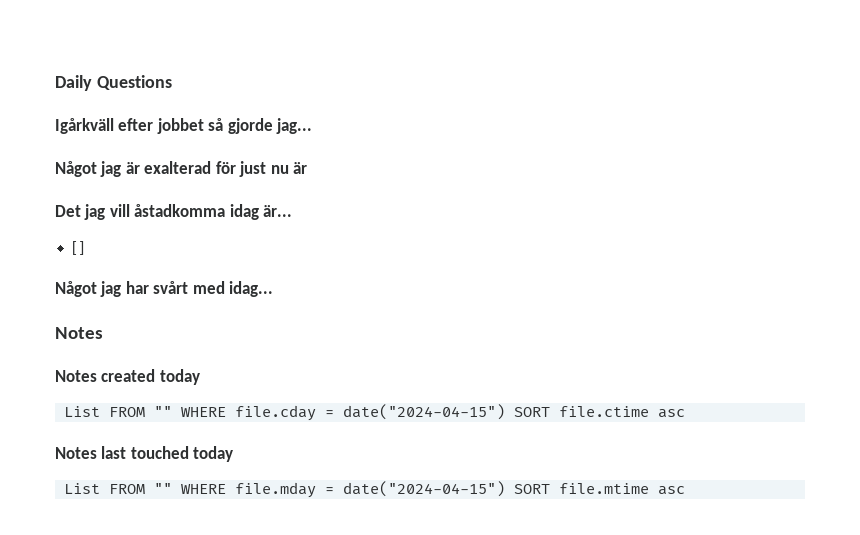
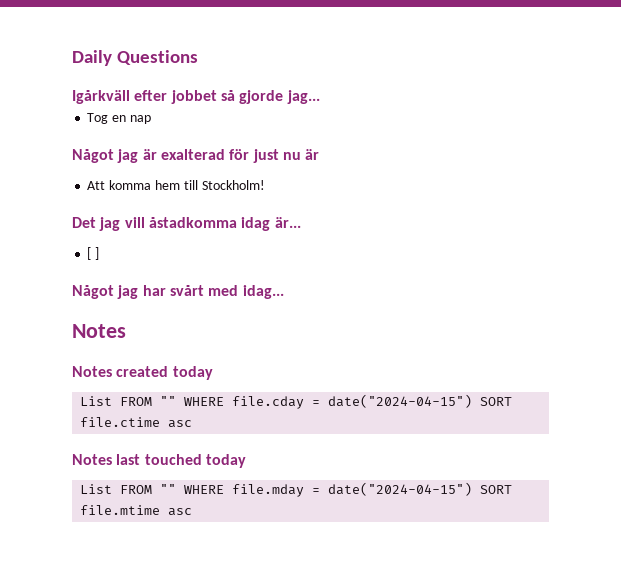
(313, 126) none -> [87,113,151,124] // Tog en nap
(308, 168) none -> [87,180,265,190] // Att komma hem till Stockholm!

